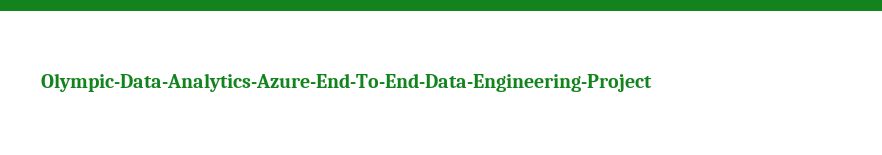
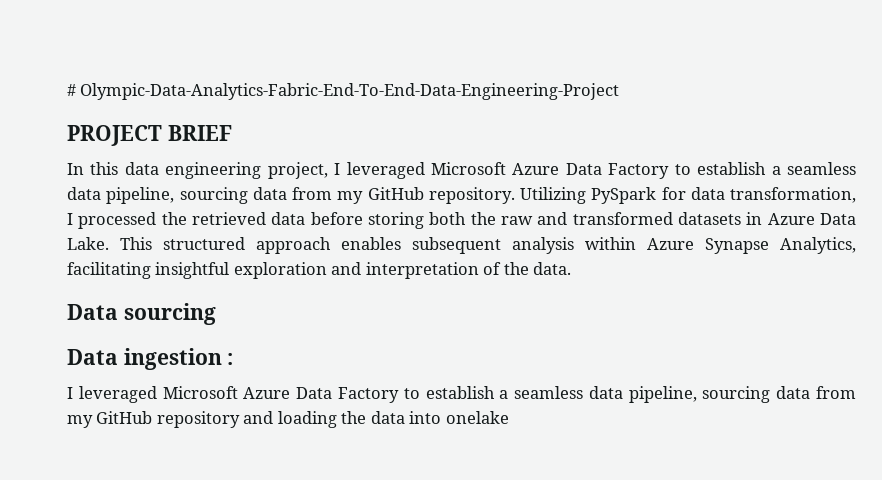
[41,73,652,92] Olympic-Data-Analytics-Azure-End-To-End-Data-Engineering-Project -> [67,83,620,100] [67,125,232,146] [67,162,857,179] [67,187,856,204] [67,212,857,229] [67,237,856,254] [67,262,572,279] [67,303,216,325] [67,348,234,370] [67,386,857,403] [67,411,509,428] # Olympic-Data-Analytics-Fabric-End-To-End-Data-Engineering-Project // PROJECT BRIEF // In this data engineering project, I leveraged Microsoft Azure Data Factory to establish a seamless data pipeline, sourcing data from my GitHub repository. Utilizing PySpark for data transformation, I processed the retrieved data before storing both the raw and transformed datasets in Azure Data Lake. This structured approach enables subsequent analysis within Azure Synapse Analytics, facilitating insightful exploration and interpretation of the data. // Data sourcing // Data ingestion : // I leveraged Microsoft Azure Data Factory to establish a seamless data pipeline, sourcing data from my GitHub repository and loading the data into onelake

